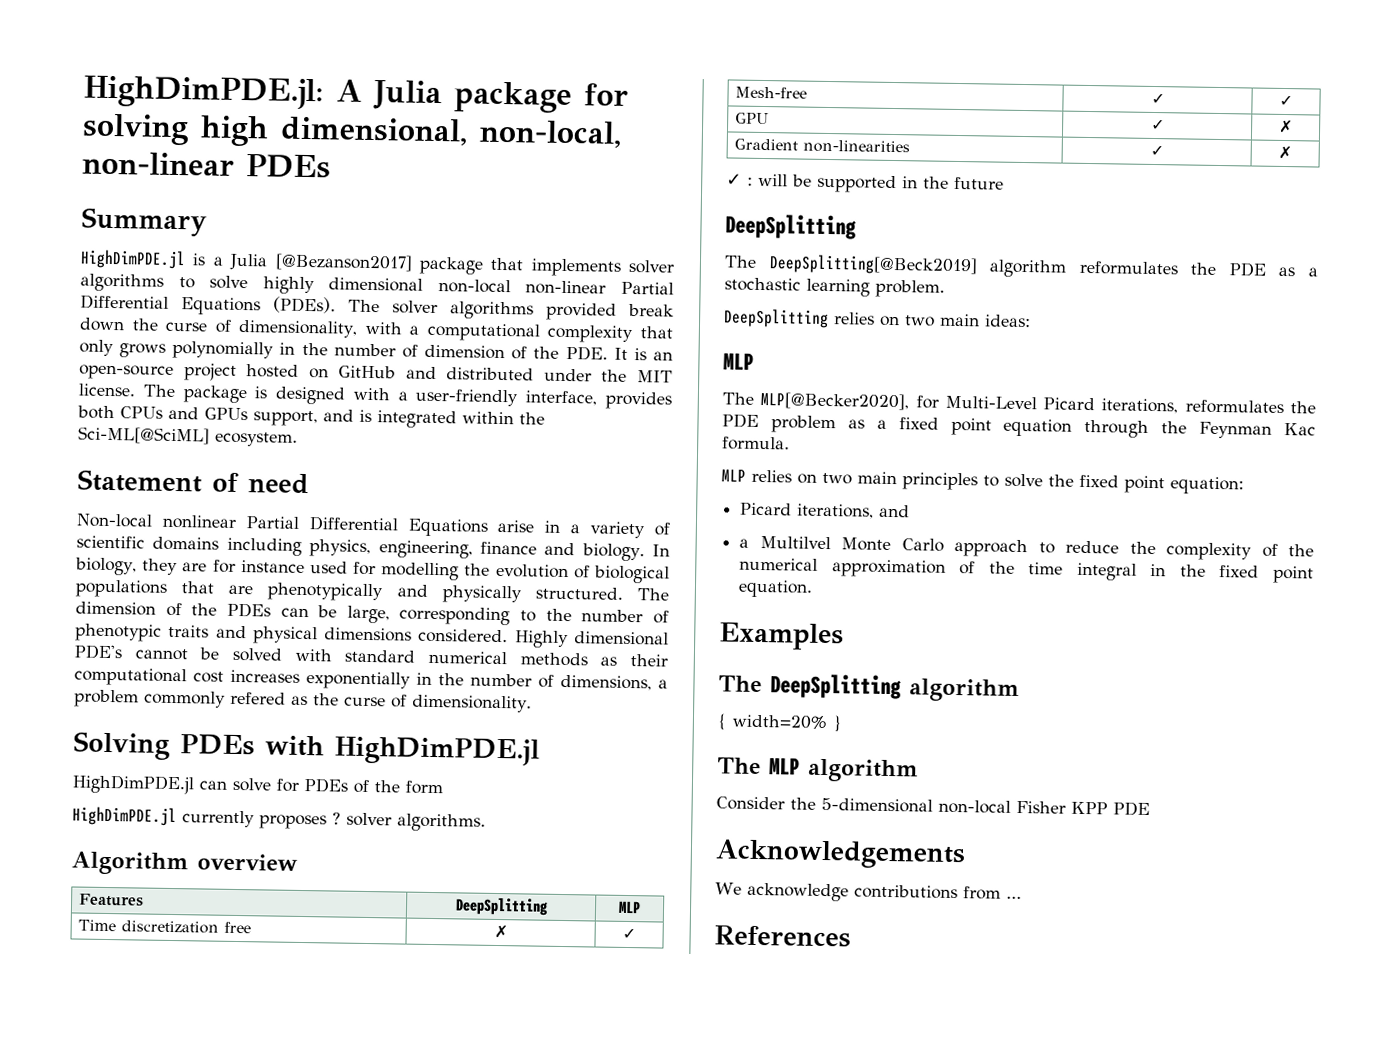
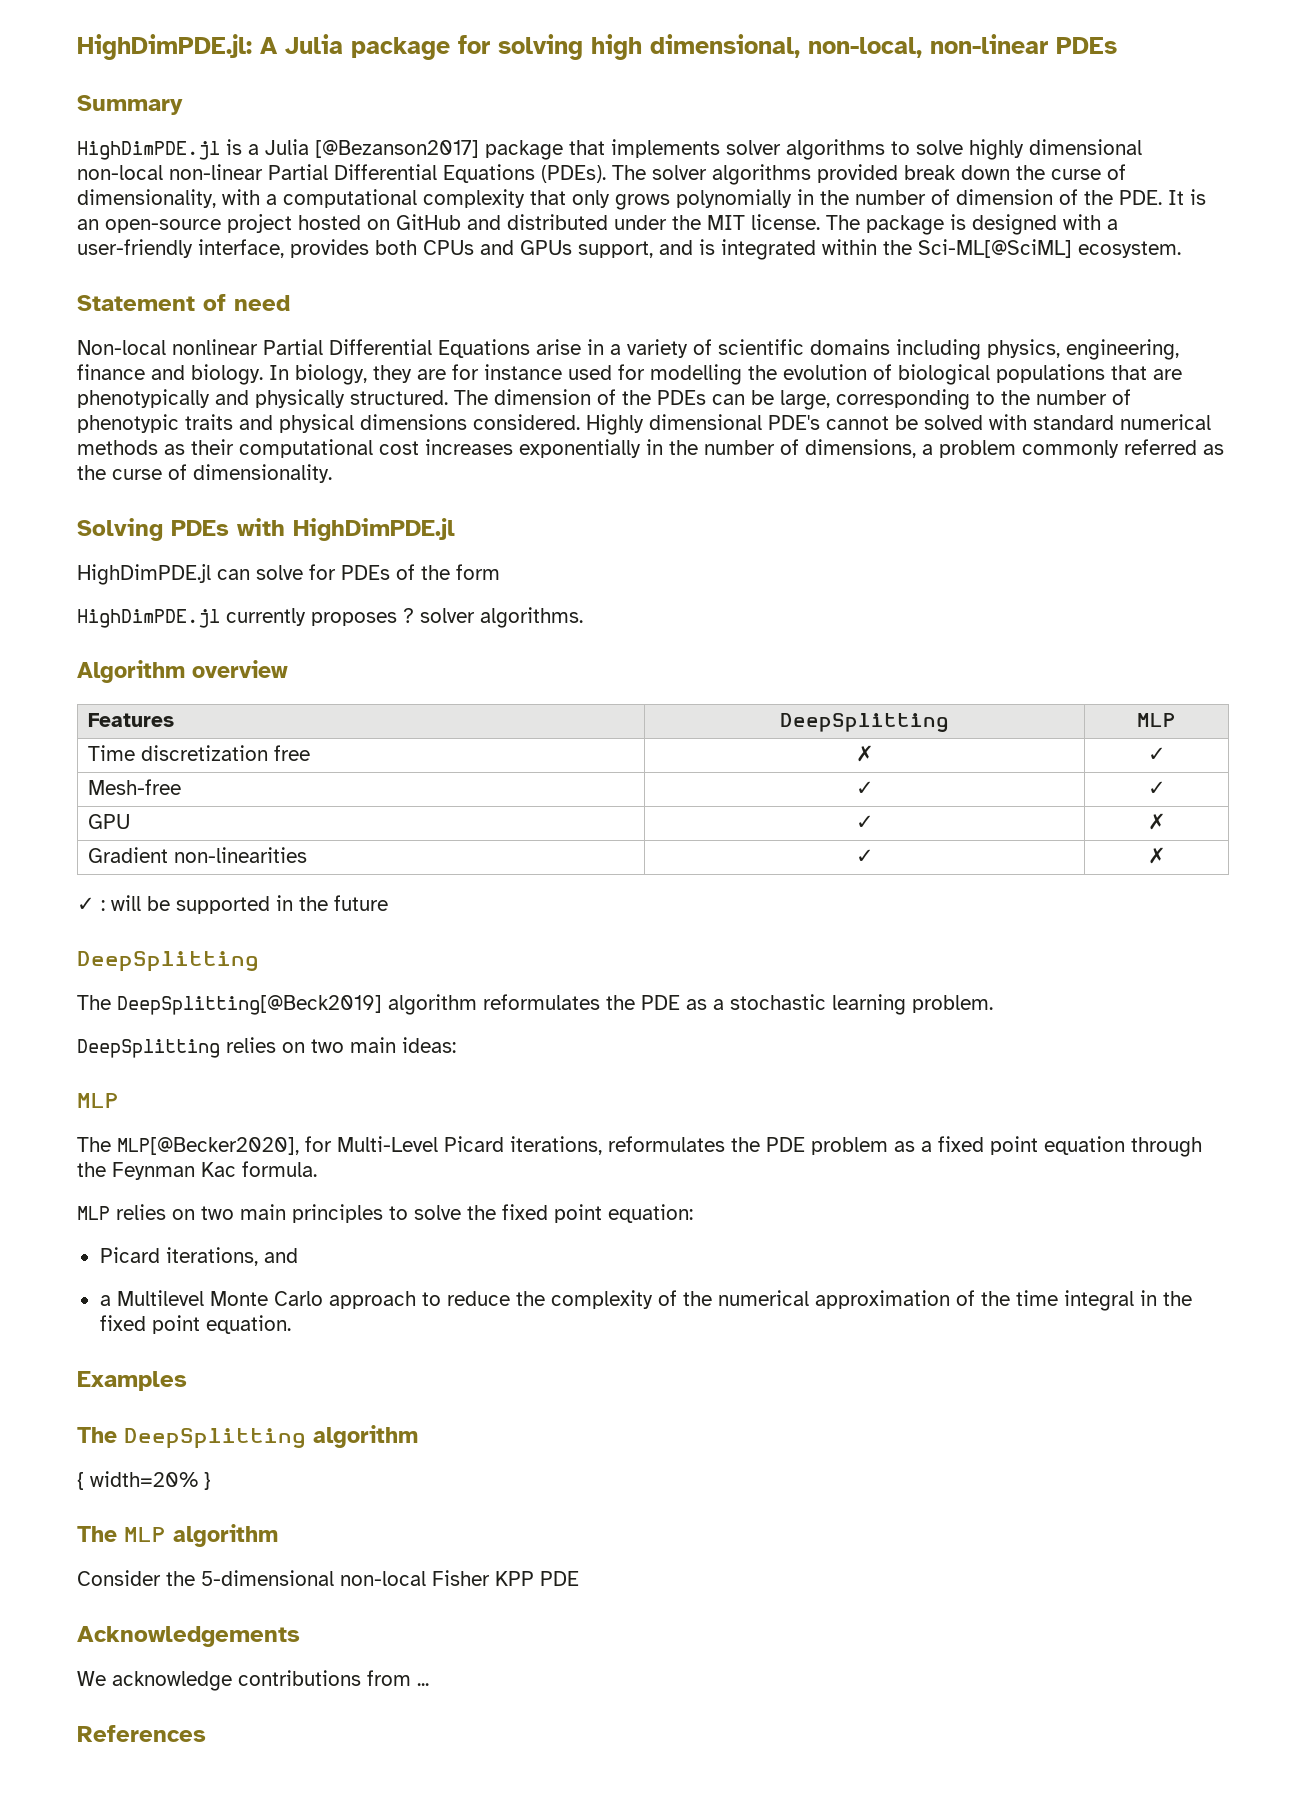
[230,691,286,705] refered -> [1124,439,1197,455] referred
[759,535,831,550] Multilvel -> [116,1290,204,1306] Multilevel

